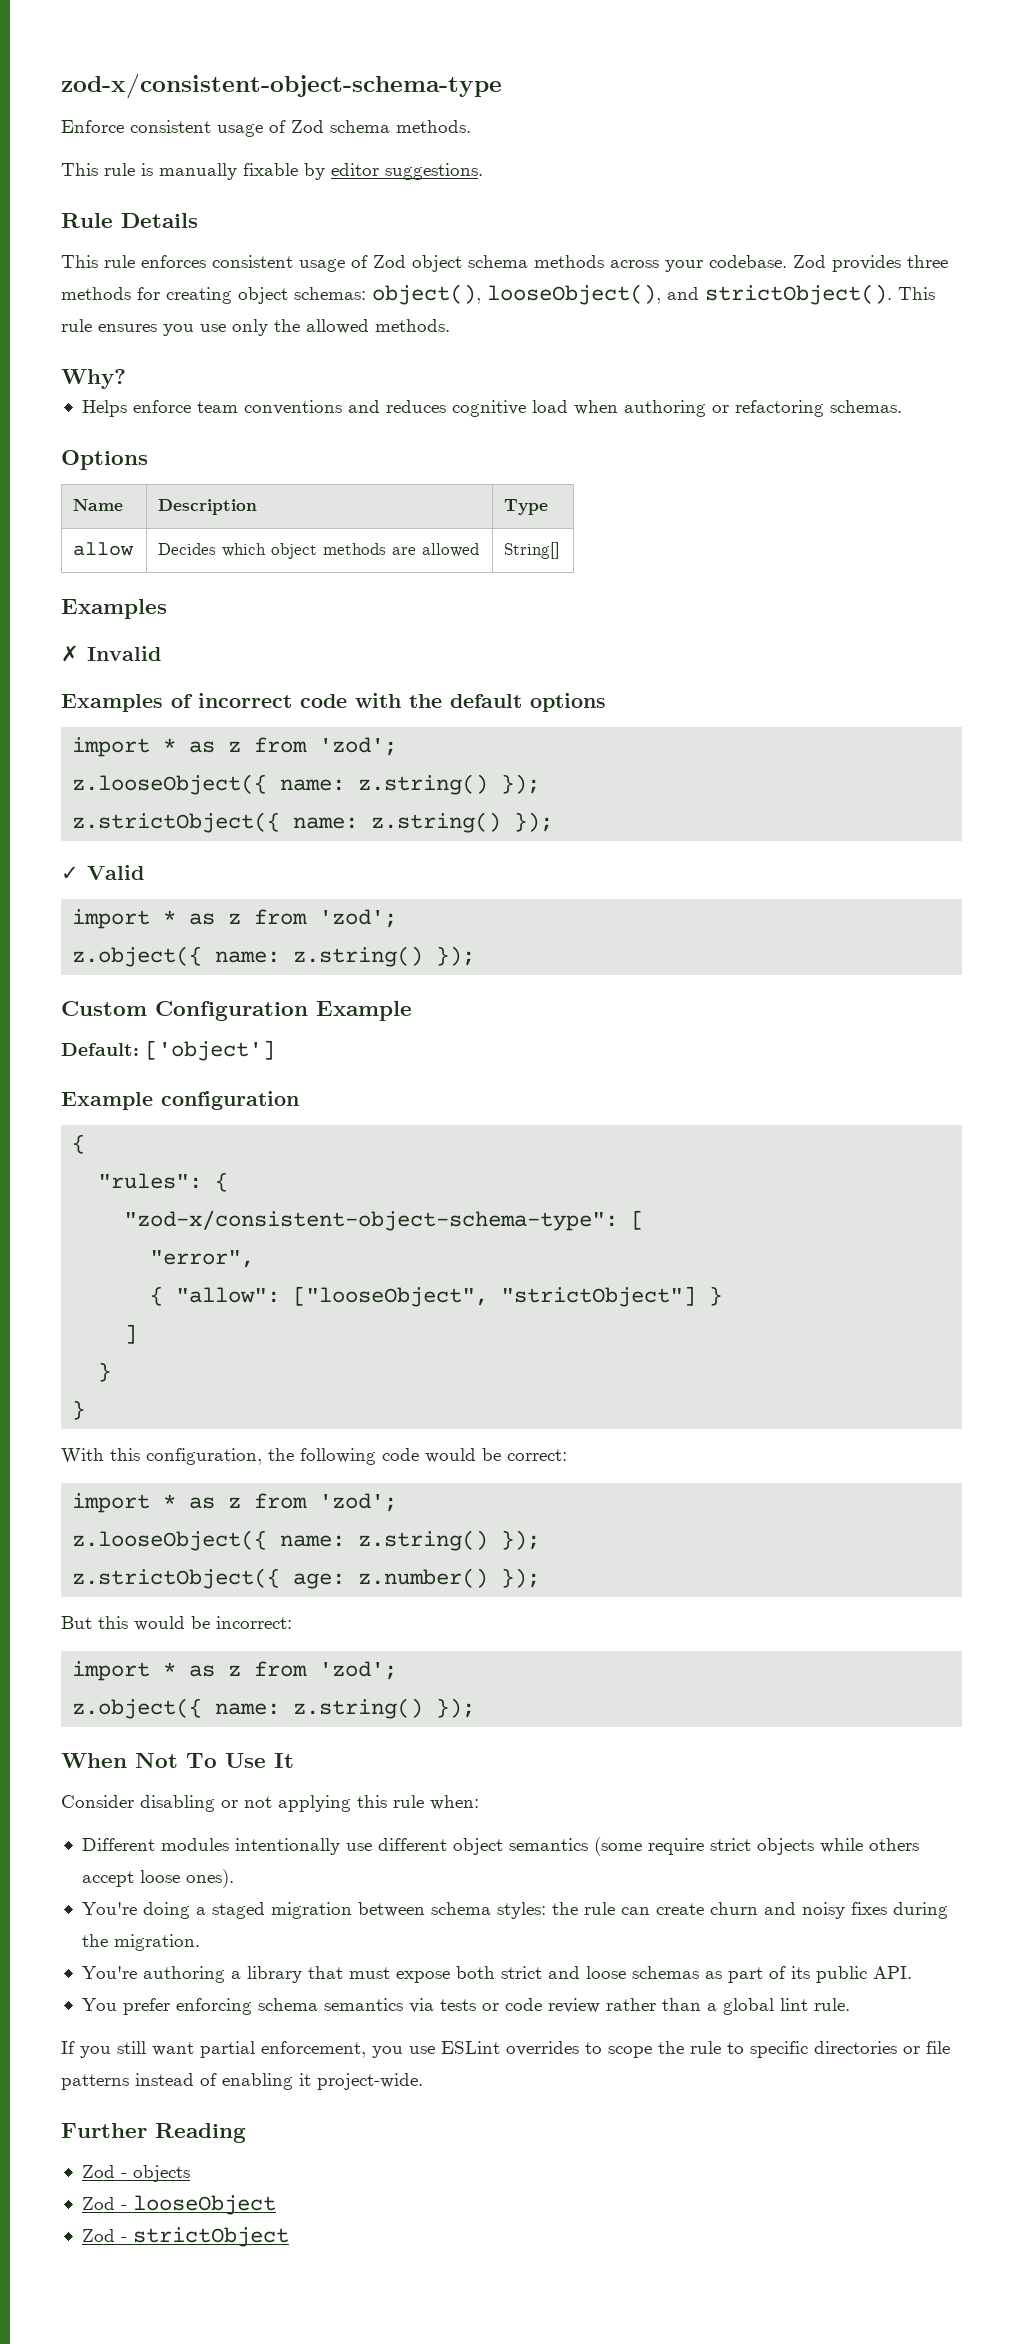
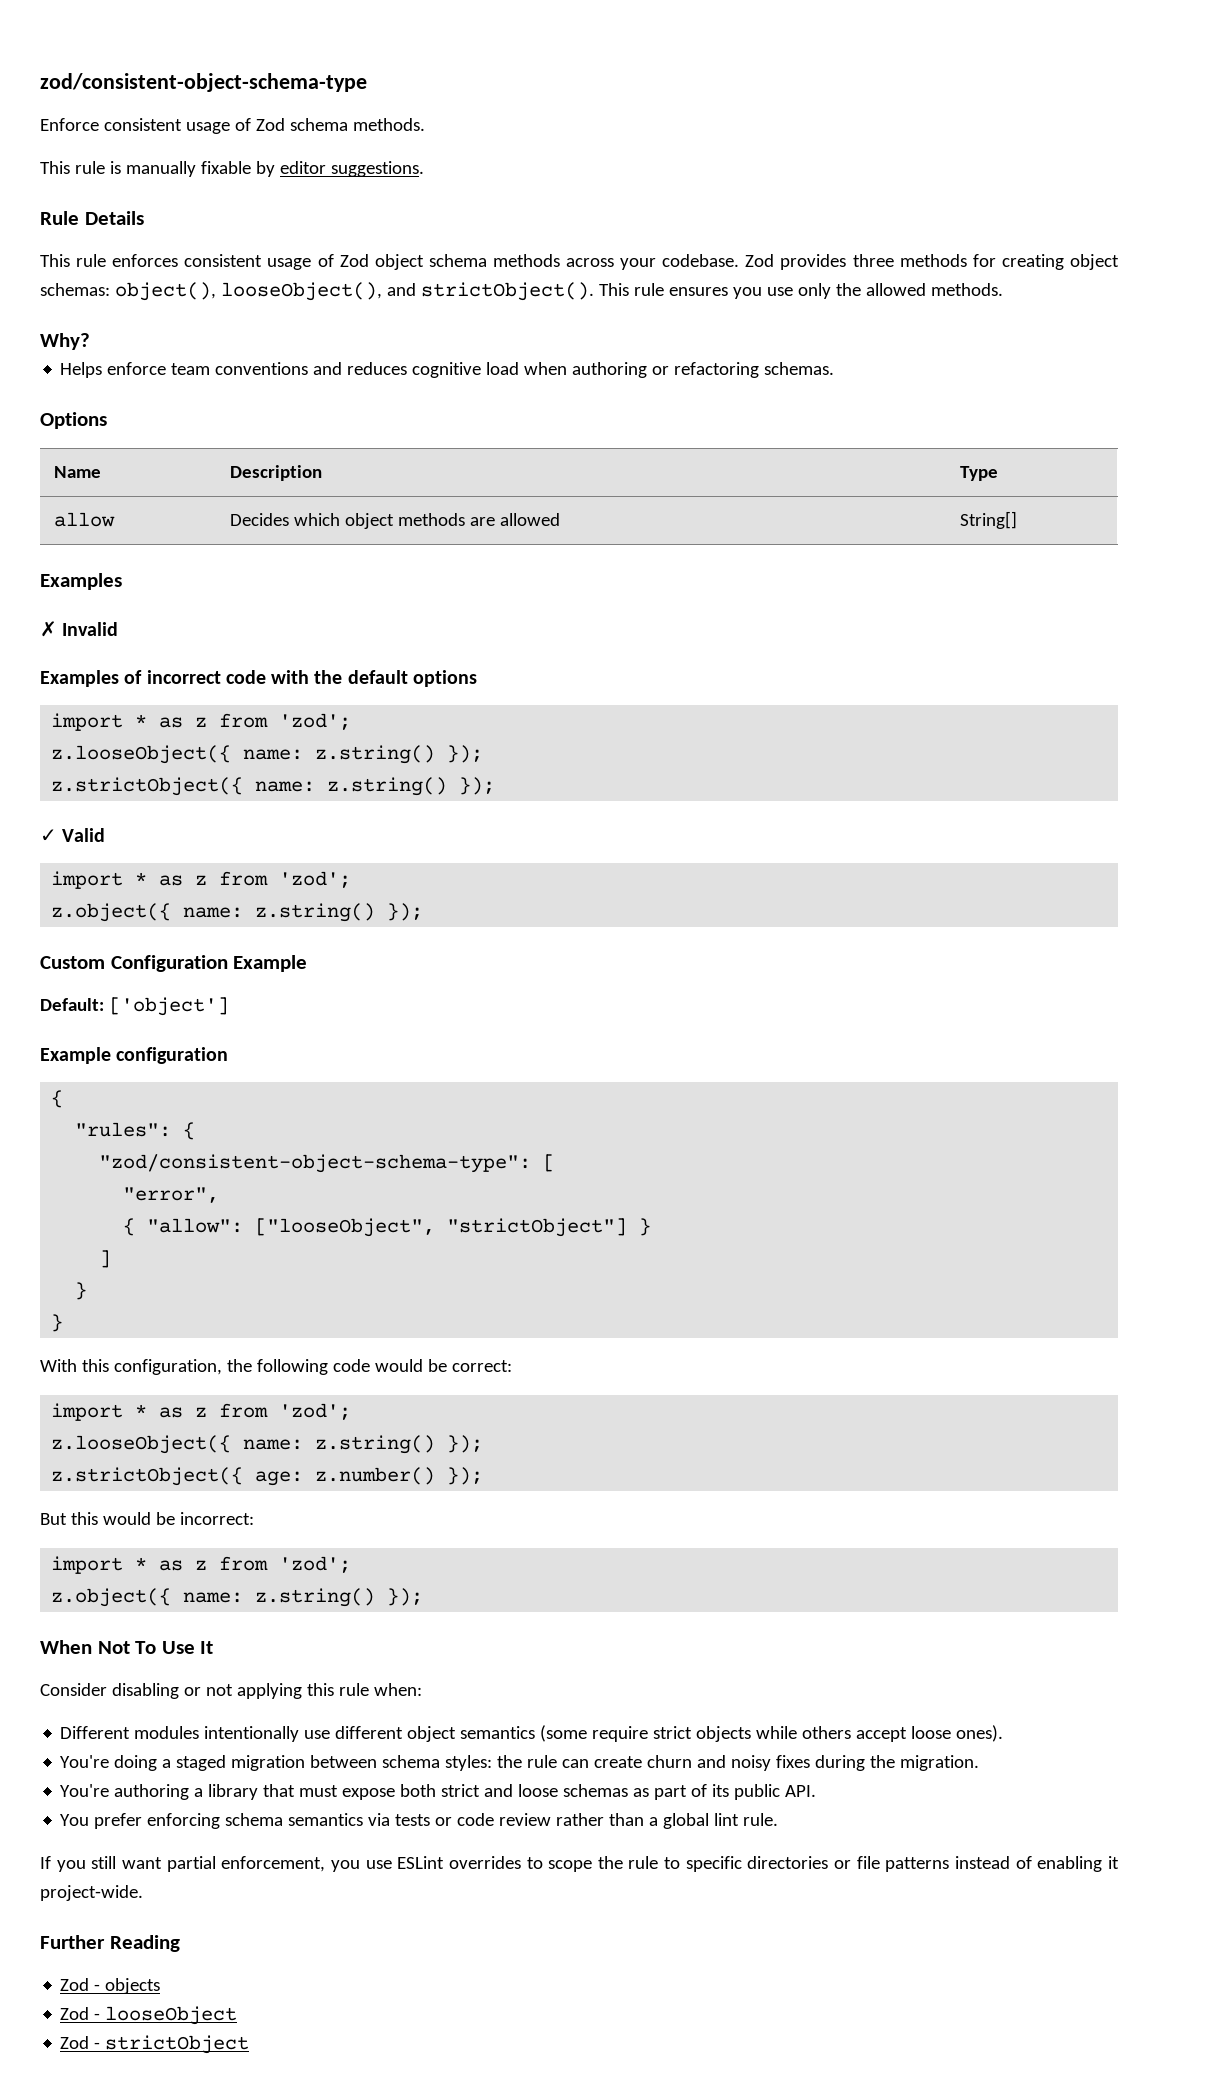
[61,74,502,99] zod-x/consistent-object-schema-type -> [40,73,367,92] zod/consistent-object-schema-type
[124,1210,619,1231] "zod-x/consistent-object-schema-type": -> [99,1154,532,1173] "zod/consistent-object-schema-type":

